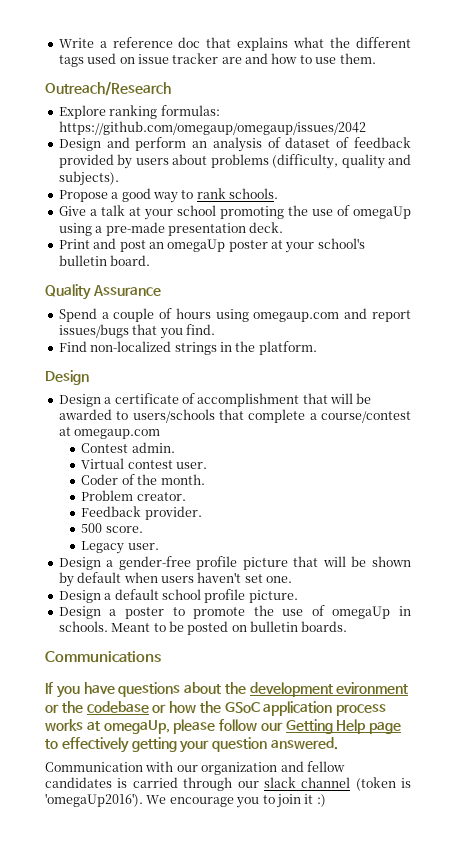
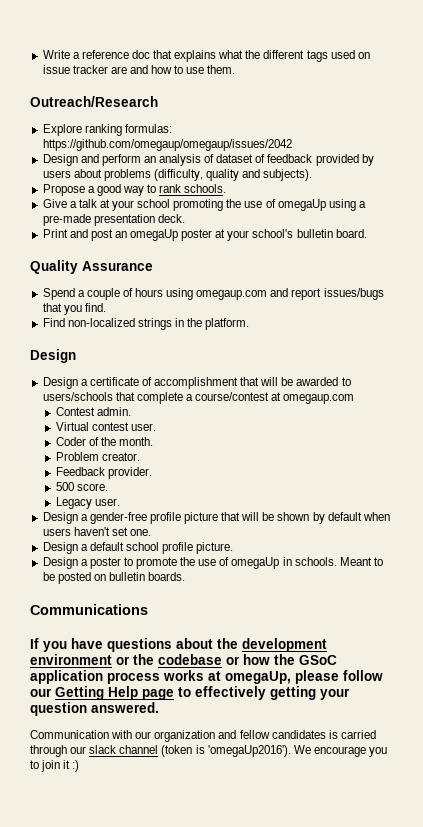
[336,682,409,694] evironment -> [30,654,112,665] environment

